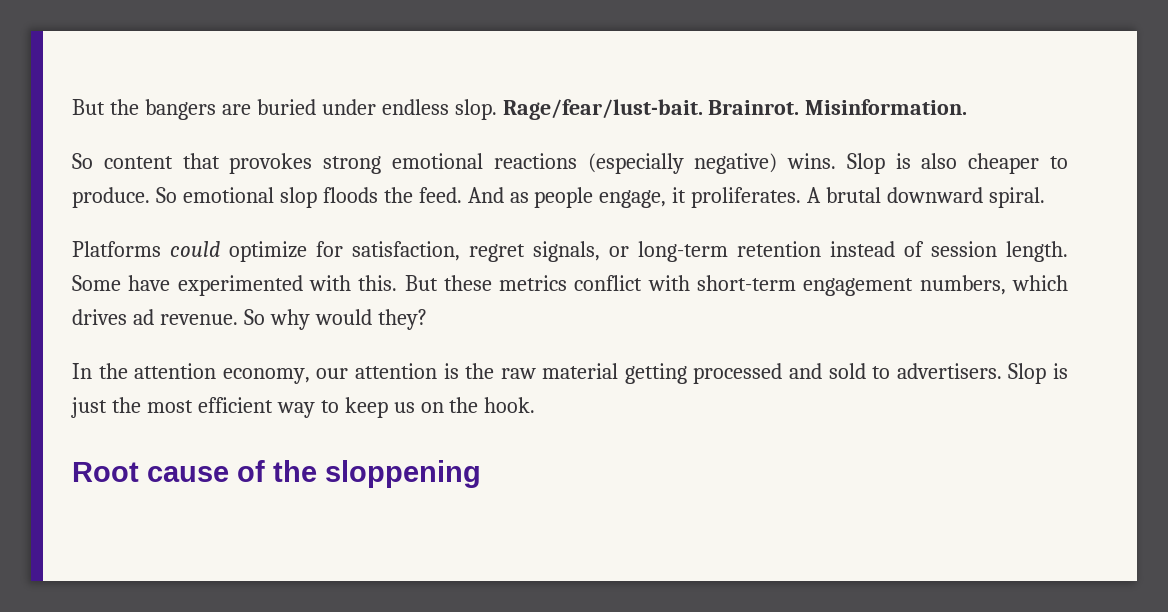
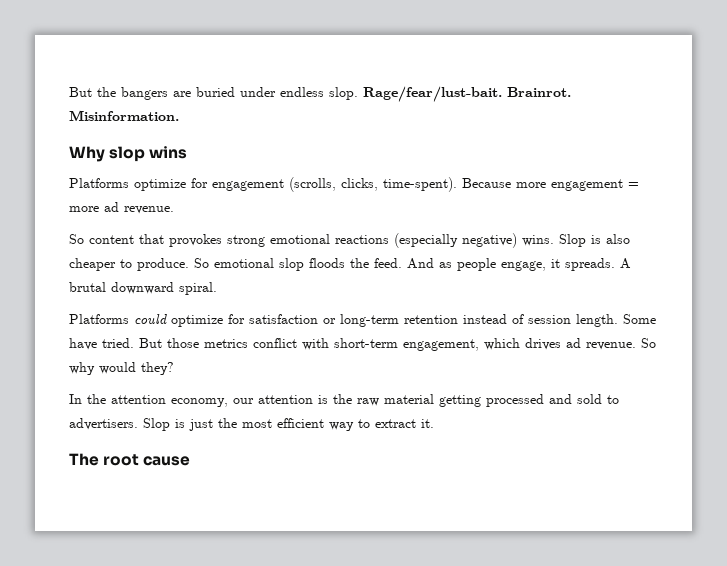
(968, 107) none -> [69,146,188,162] [69,177,639,192] [69,202,174,214] // Why slop wins // Platforms optimize for engagement (scrolls, clicks, time-spent). Because more engagement = more ad revenue.
[691,187,802,208] proliferates. -> [565,258,615,271] spreads.
[352,241,600,262] satisfaction, regret signals, -> [249,314,318,324] satisfaction
[177,275,492,296] experimented with this. But these -> [102,338,199,348] tried. But those
[803,275,1006,296] engagement numbers, -> [403,339,479,351] engagement,
[344,397,536,418] [72,460,481,488] keep us on the hook. // Root cause of the sloppening -> [375,419,434,428] [69,453,191,466] extract it. // The root cause

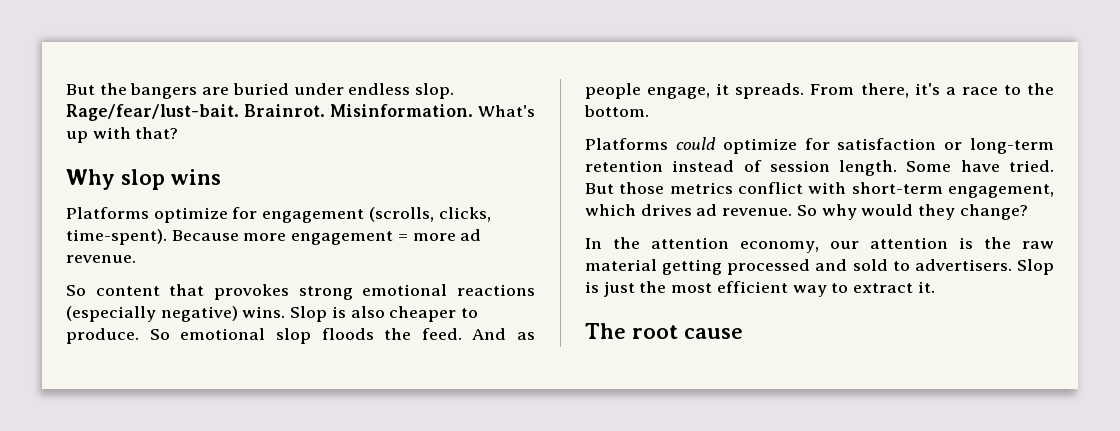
(179, 115) none -> [478,105,535,117] [66,127,179,143] What's up with that?
[620,258,631,269] [69,282,217,295] A brutal downward spiral. -> [810,83,1054,98] [584,105,649,117] From there, it's a race to the bottom.
[141,362,174,375] they? -> [918,204,1028,220] they change?

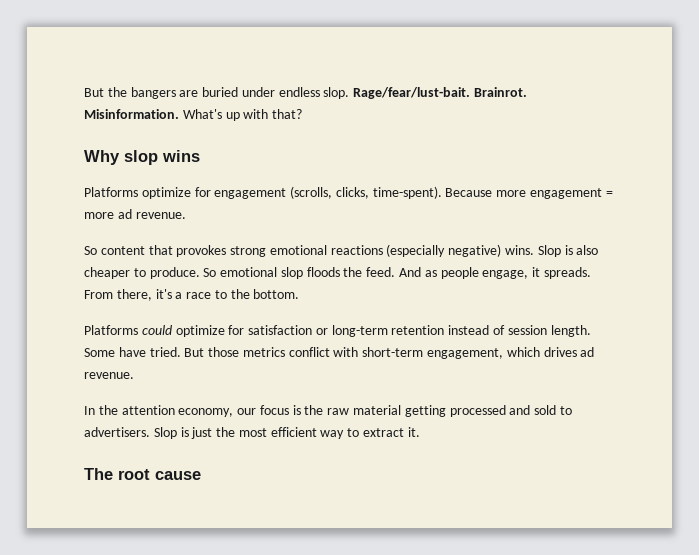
[796,204,1028,220] So why would they change? -> (134, 375) none
[870,237,948,249] attention -> [259,405,289,415] focus

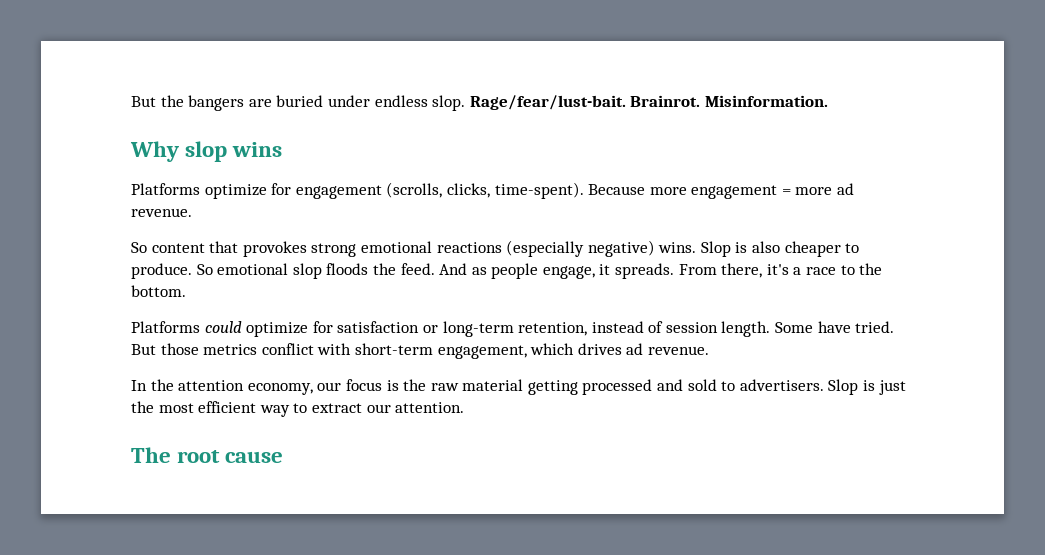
[182,109,303,121] What's up with that? -> (828, 101) none
[391,325,445,335] retention -> [518,322,588,336] retention,
[407,427,420,437] it. -> [366,402,465,413] our attention.

